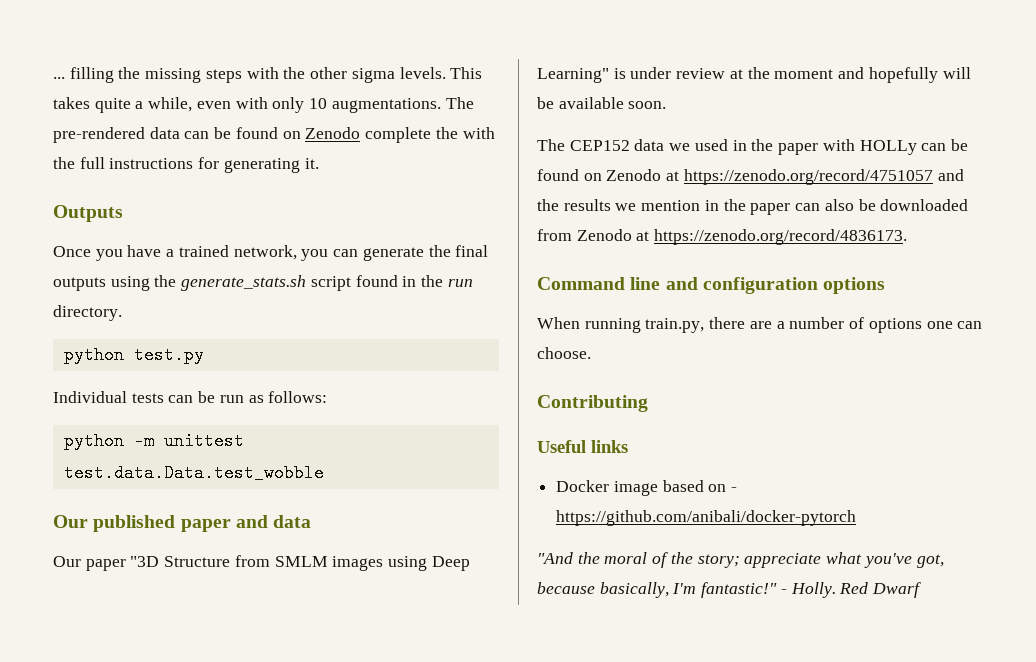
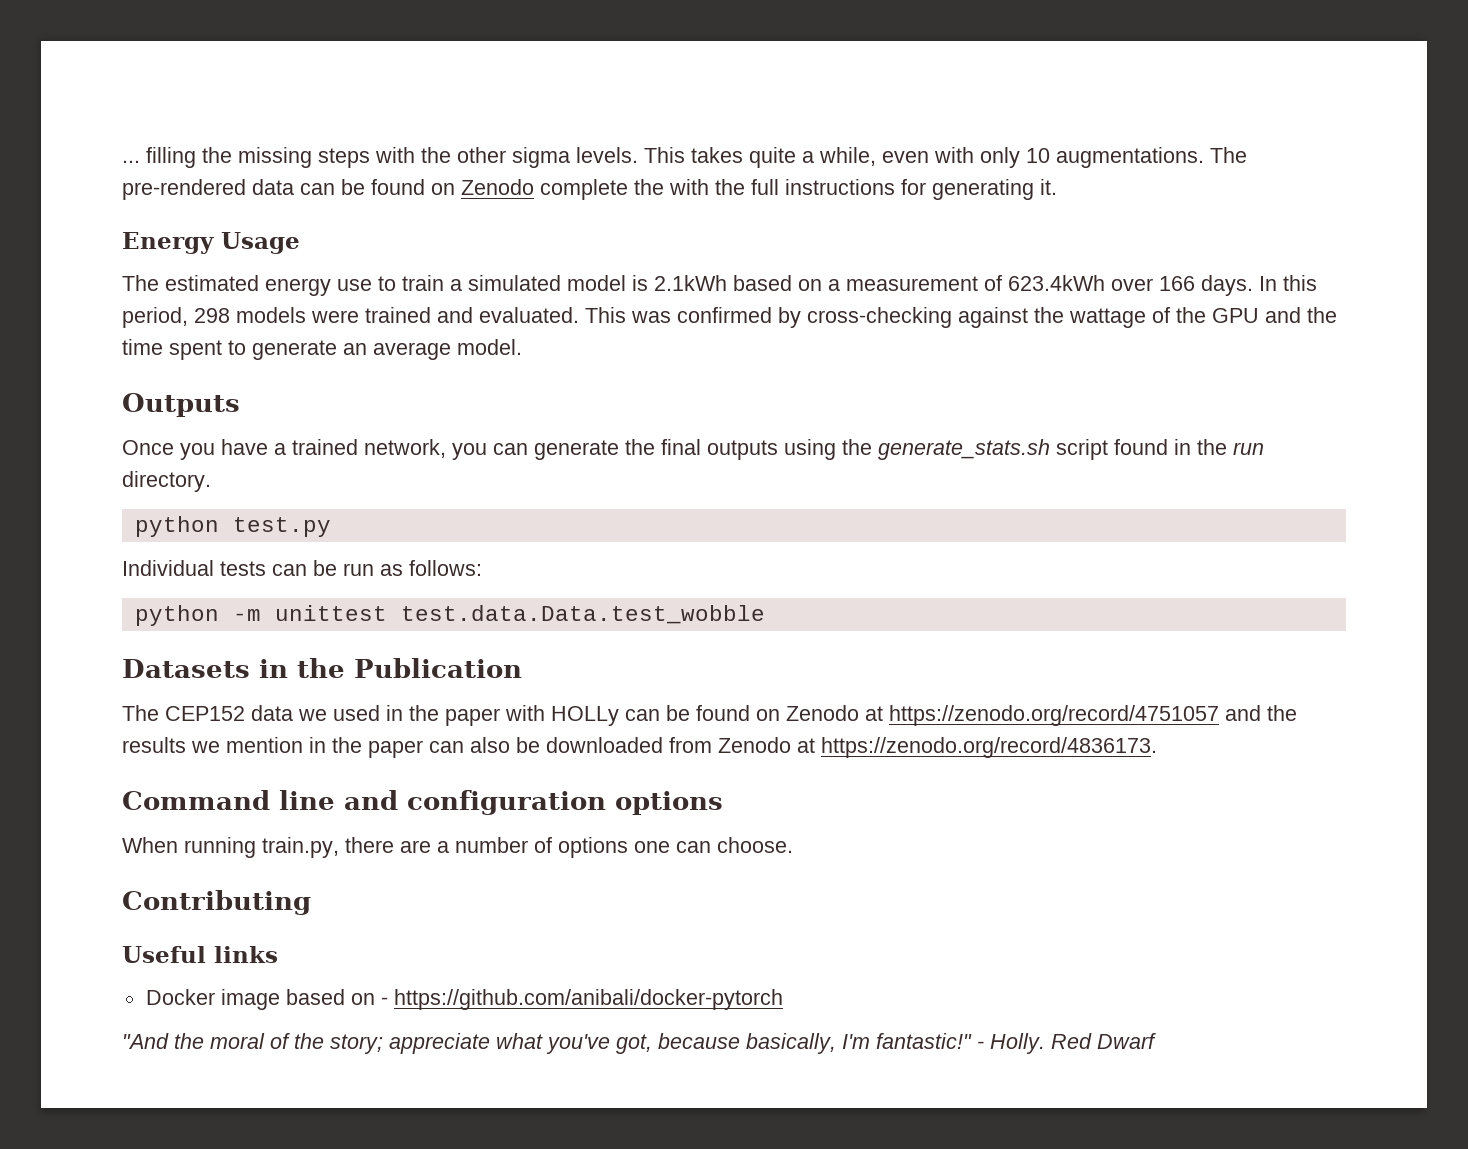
(319, 163) none -> [122,232,300,254] [122,275,1317,296] [122,307,1337,328] [122,339,522,360] // Energy Usage // The estimated energy use to train a simulated model is 2.1kWh based on a measurement of 623.4kWh over 166 days. In this period, 298 models were trained and evaluated. This was confirmed by cross-checking against the wattage of the GPU and the time spent to generate an average model.
[53,515,312,532] [53,555,470,571] [537,67,971,83] [537,97,667,109] Our published paper and data // Our paper "3D Structure from SMLM images using Deep Learning" is under review at the moment and hopefully will be available soon. -> [122,658,522,678] Datasets in the Publication

